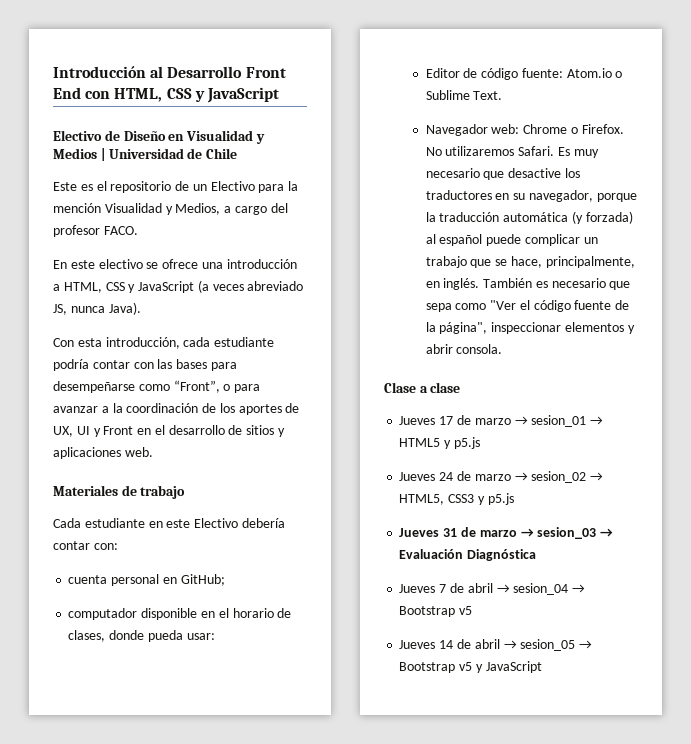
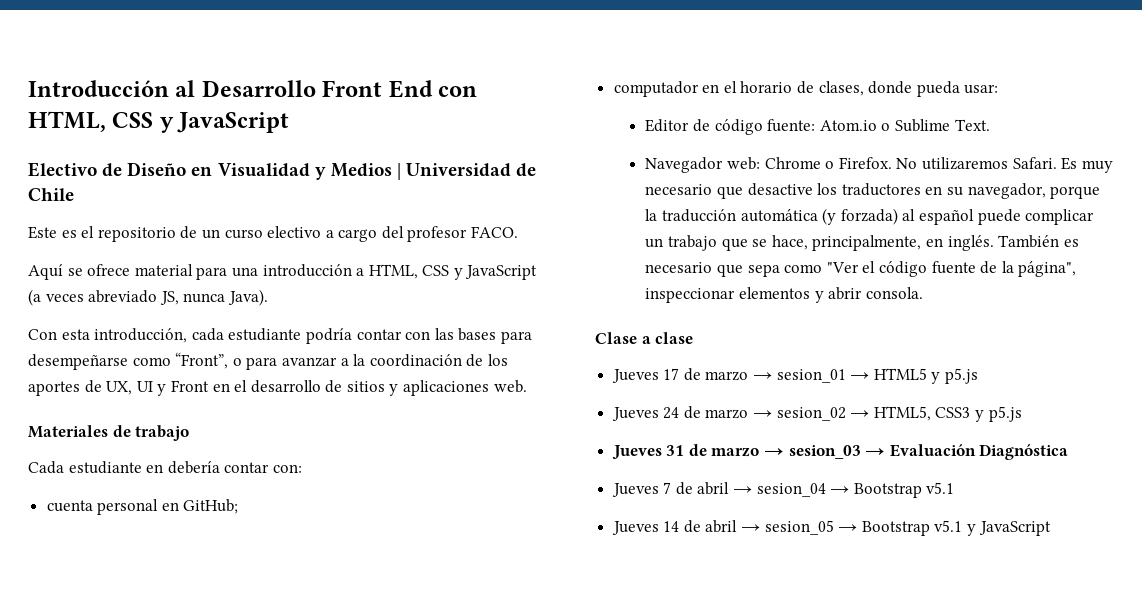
[210,181,299,193] [53,203,221,215] Electivo para la mención Visualidad y Medios, -> [224,226,322,239] curso electivo
[53,259,199,269] En este electivo se ofrece -> [28,264,228,280] Aquí se ofrece material para
[166,518,239,528] este Electivo -> (164, 468) none
[141,608,198,620] disponible -> (699, 89) none
[459,606,473,615] v5 -> [926,482,955,494] v5.1
[459,662,473,671] v5 -> [934,520,963,532] v5.1

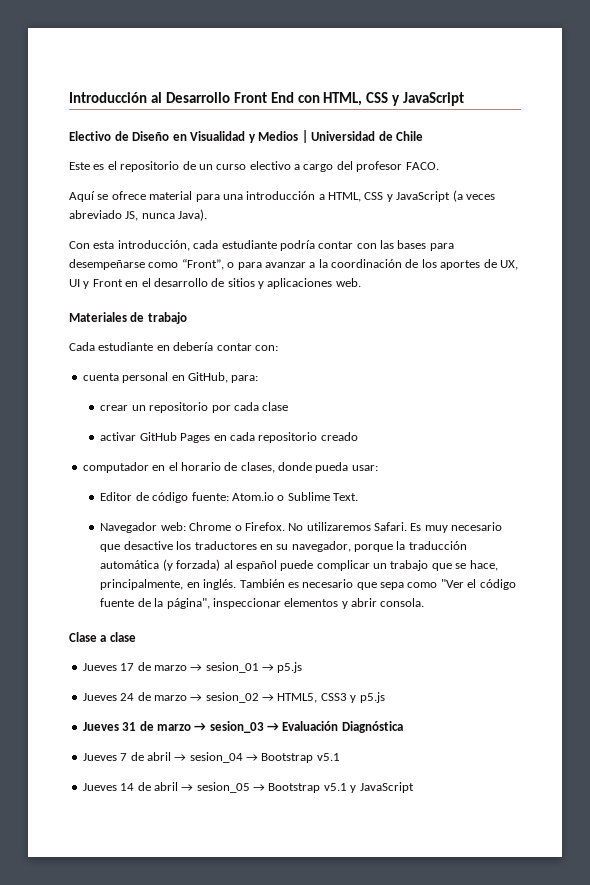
[183,499,239,514] GitHub; -> [187,372,259,383] [100,402,289,413] [100,432,358,443] GitHub, para: // crear un repositorio por cada clase // activar GitHub Pages en cada repositorio creado
[873,368,941,384] HTML5 y -> (274, 667) none

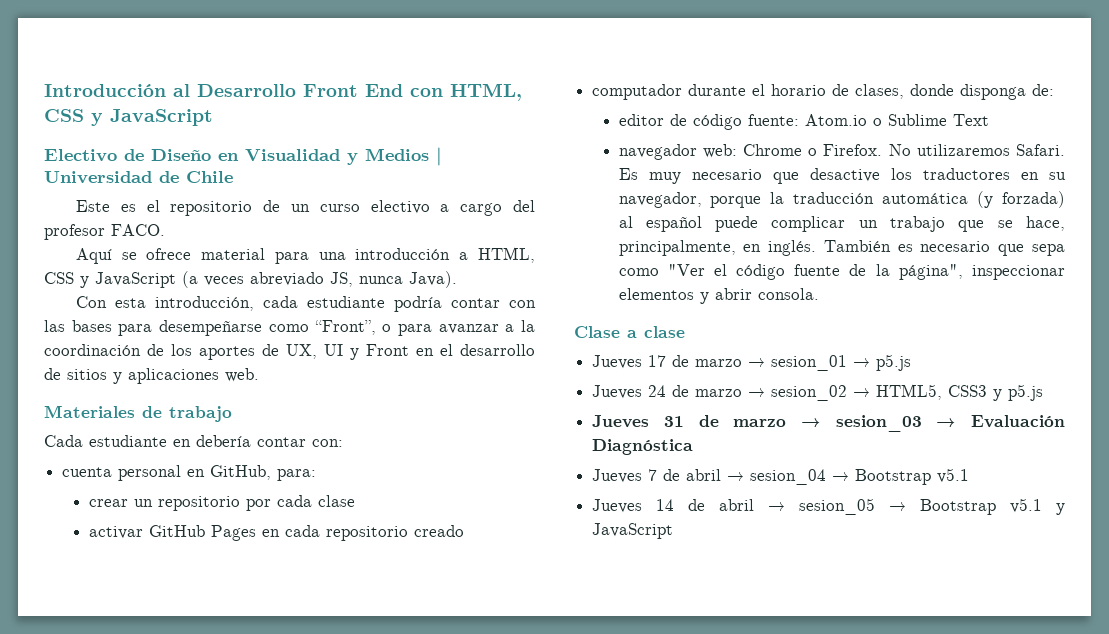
[152,465,166,471] en -> [688,84,747,96] durante
[315,462,378,473] [100,492,133,501] pueda usar: // Editor -> [960,84,1055,100] [618,114,664,126] disponga de: // editor
[333,493,359,501] [100,522,158,533] Text. // Navegador -> [952,114,989,126] [618,144,697,160] Text // navegador

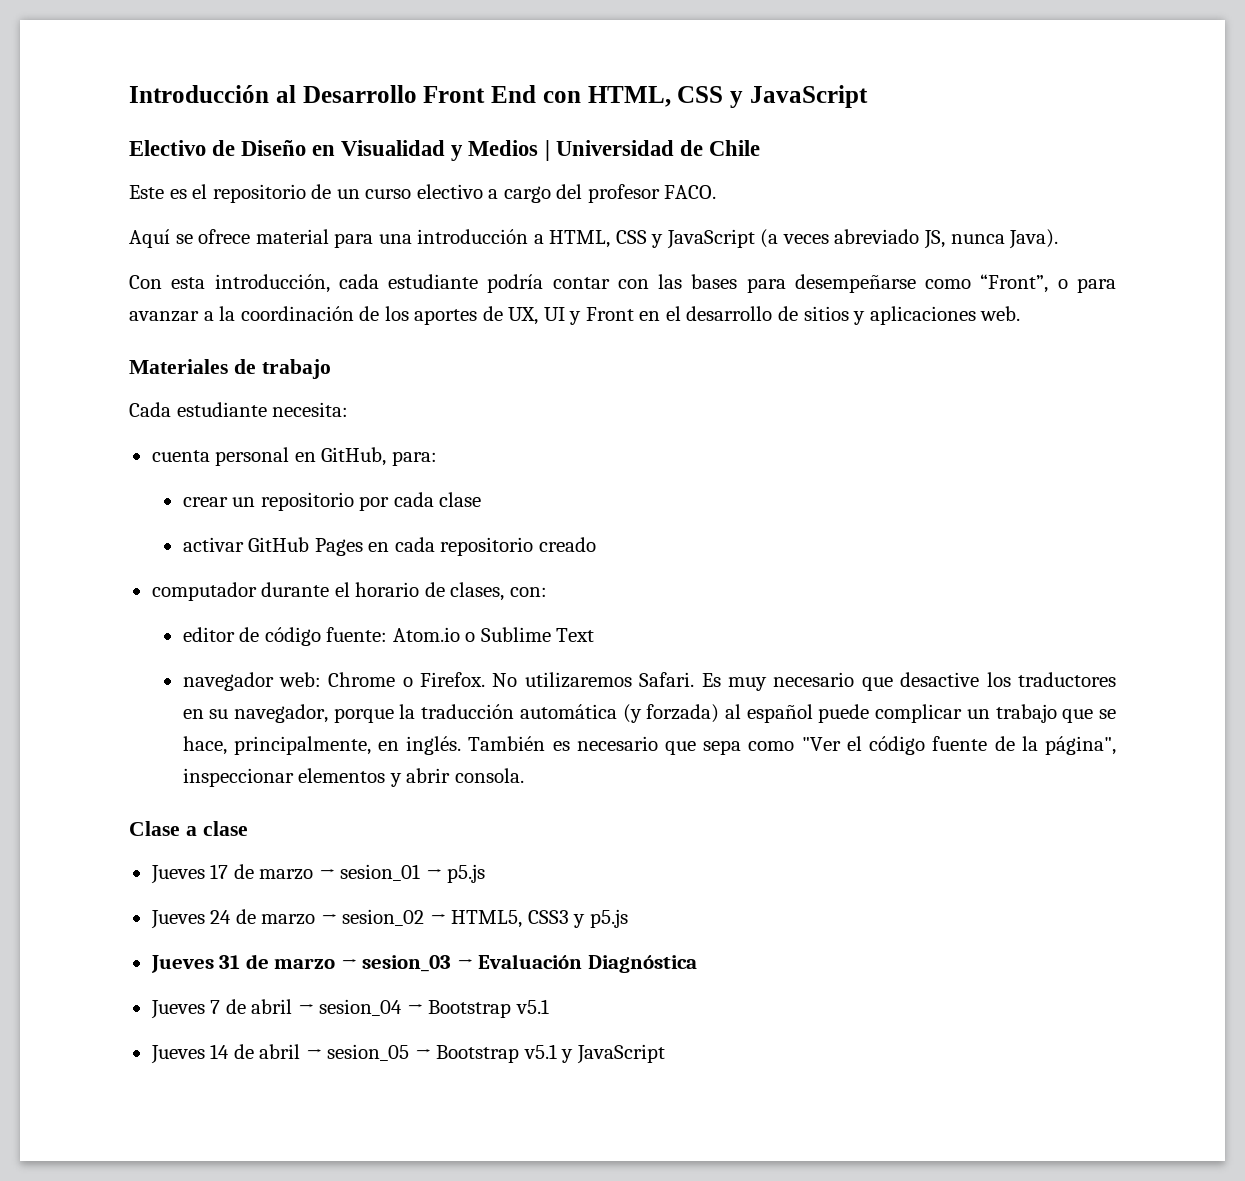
[173,435,343,447] en debería contar con: -> [272,402,349,417] necesita:
[910,84,1055,100] donde disponga de: -> [509,587,547,597] con:

